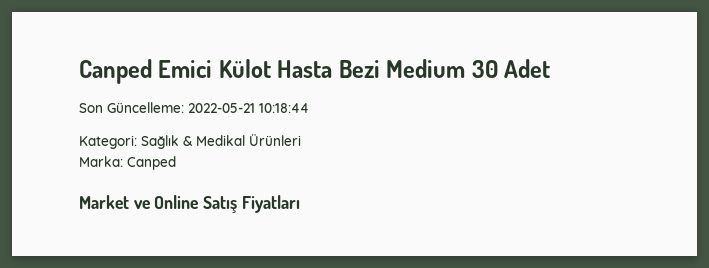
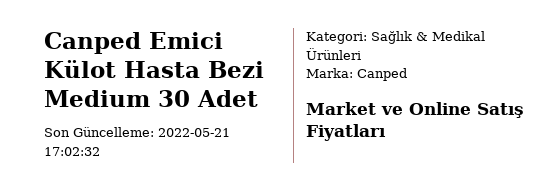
[259,103,309,113] 10:18:44 -> [44,147,100,156] 17:02:32

